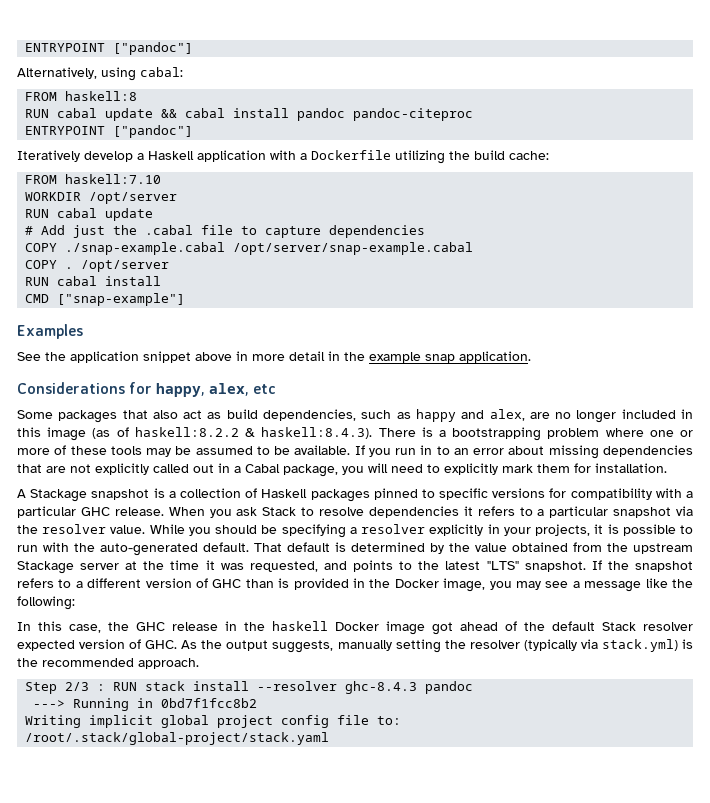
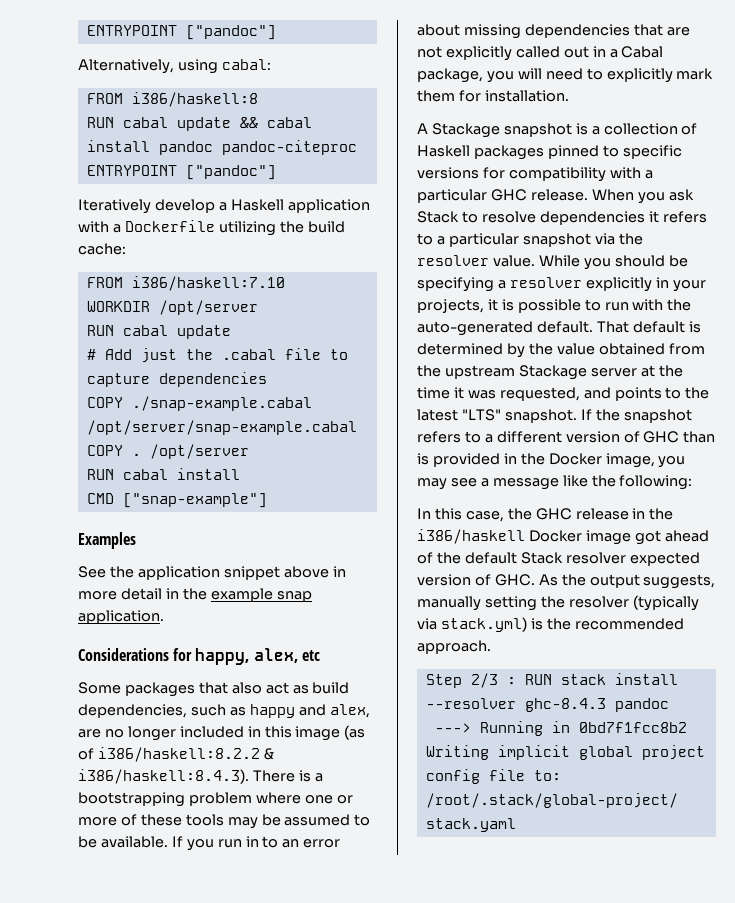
[65,91,138,101] haskell:8 -> [131,92,258,107] i386/haskell:8
[65,174,162,184] haskell:7.10 -> [131,276,285,291] i386/haskell:7.10
[134,427,373,439] haskell:8.2.2 & haskell:8.4.3). -> [97,747,274,762] [78,769,249,784] i386/haskell:8.2.2 & i386/haskell:8.4.3).
[272,621,328,631] haskell -> [417,529,525,544] i386/haskell

